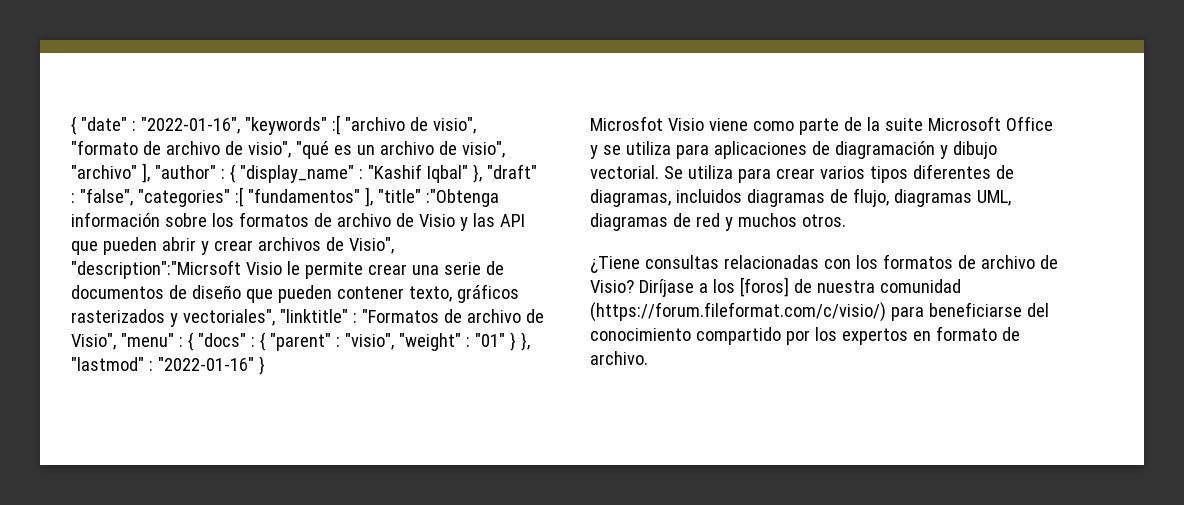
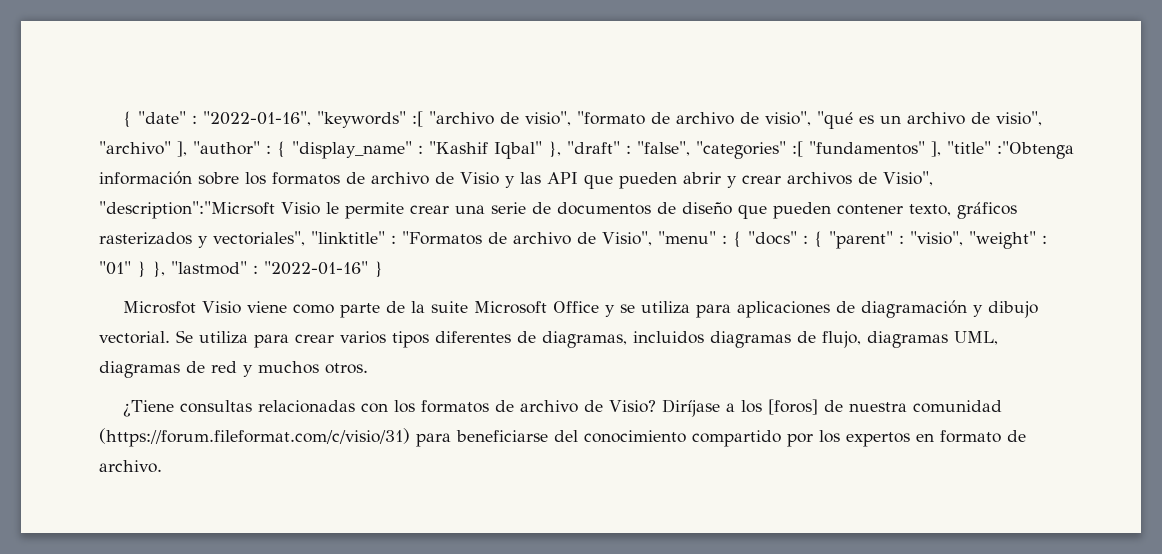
[590,302,886,322] (https://forum.fileformat.com/c/visio/) -> [99,428,410,447] (https://forum.fileformat.com/c/visio/31)

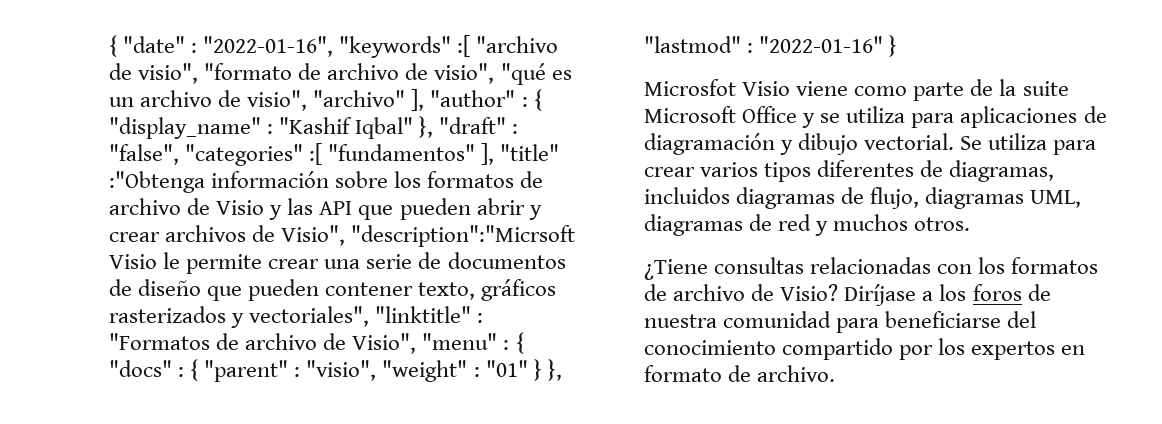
[767,399,818,415] [foros] -> [972,284,1022,301] foros
[99,428,410,447] (https://forum.fileformat.com/c/visio/31) -> (832, 319) none

